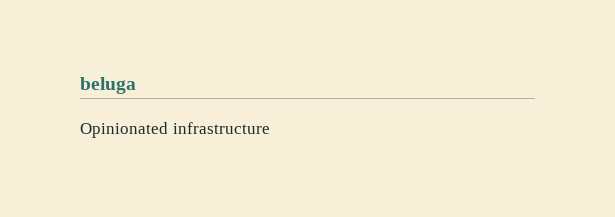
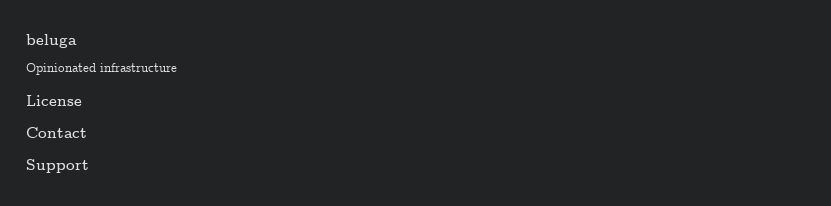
(270, 128) none -> [26,95,82,106] [26,127,87,138] [26,159,89,173] // License // Contact // Support

